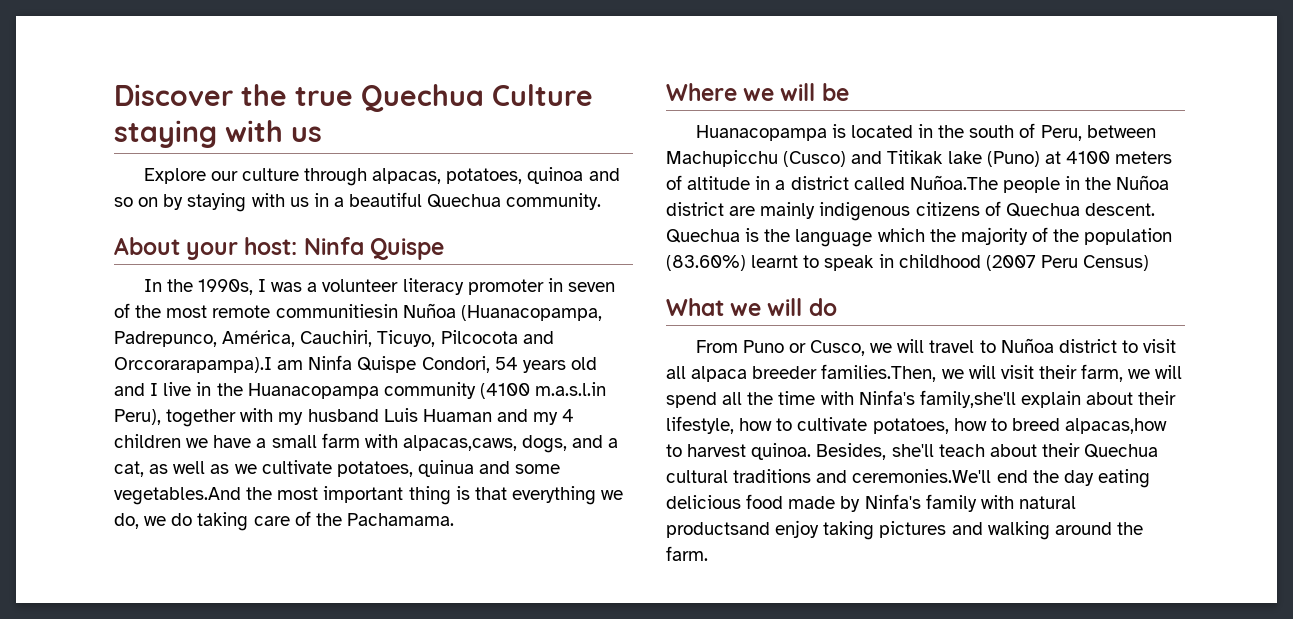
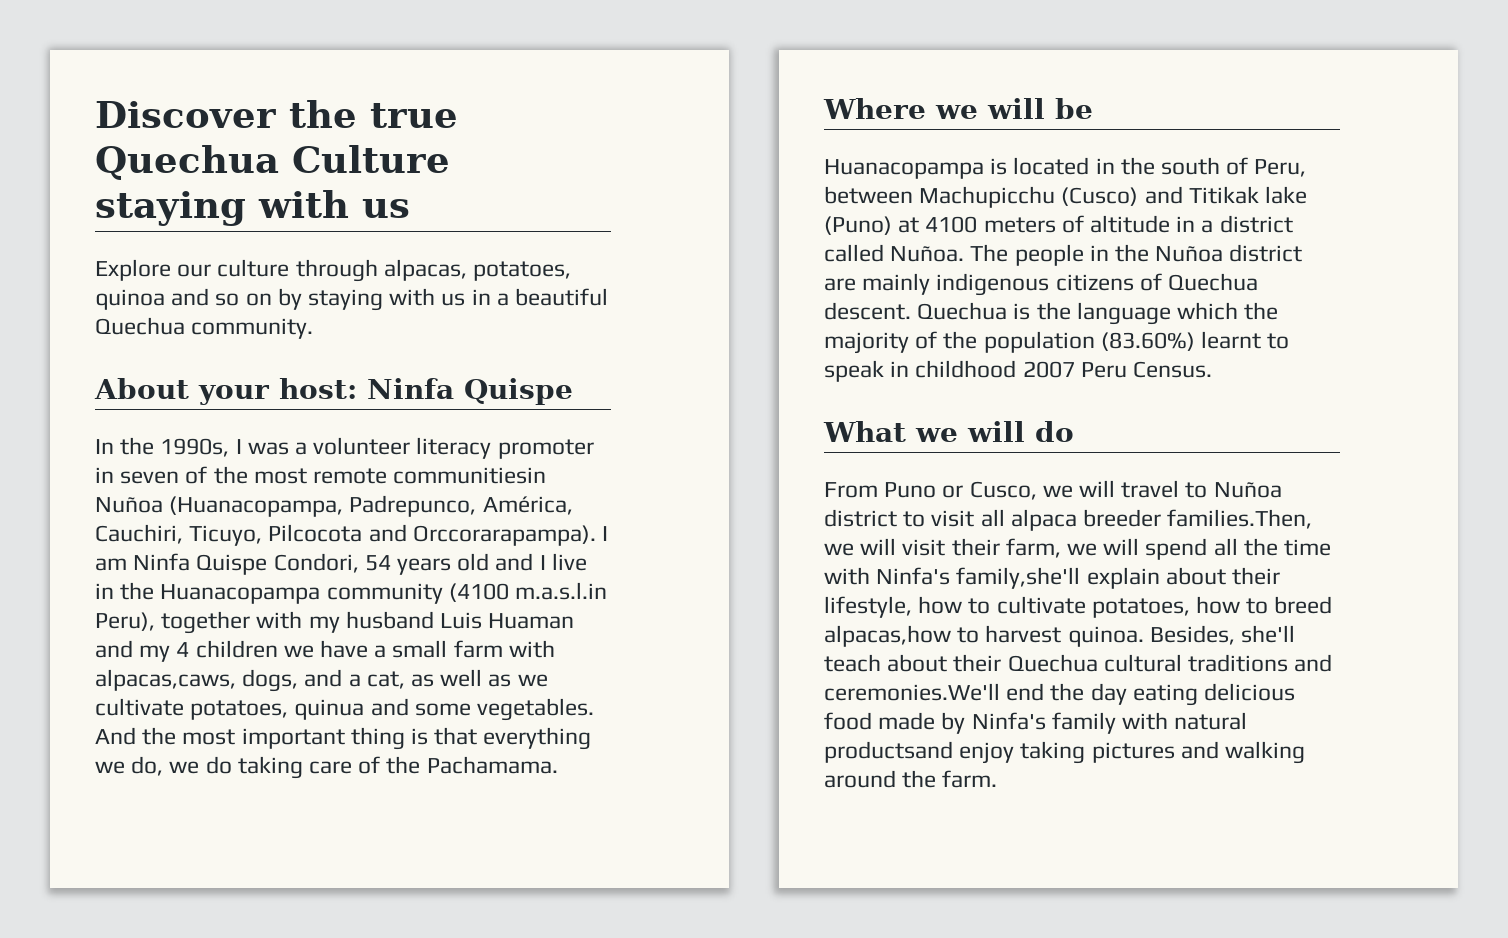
[114,357,272,373] Orccorarapampa).I -> [412,525,609,546] Orccorarapampa). I
[114,487,241,505] vegetables.And -> [477,698,595,721] [95,727,136,745] vegetables. And
[909,175,998,190] Nuñoa.The -> [890,244,1009,262] Nuñoa. The
[985,255,1150,271] (2007 Peru Census) -> [1022,361,1213,378] 2007 Peru Census.

